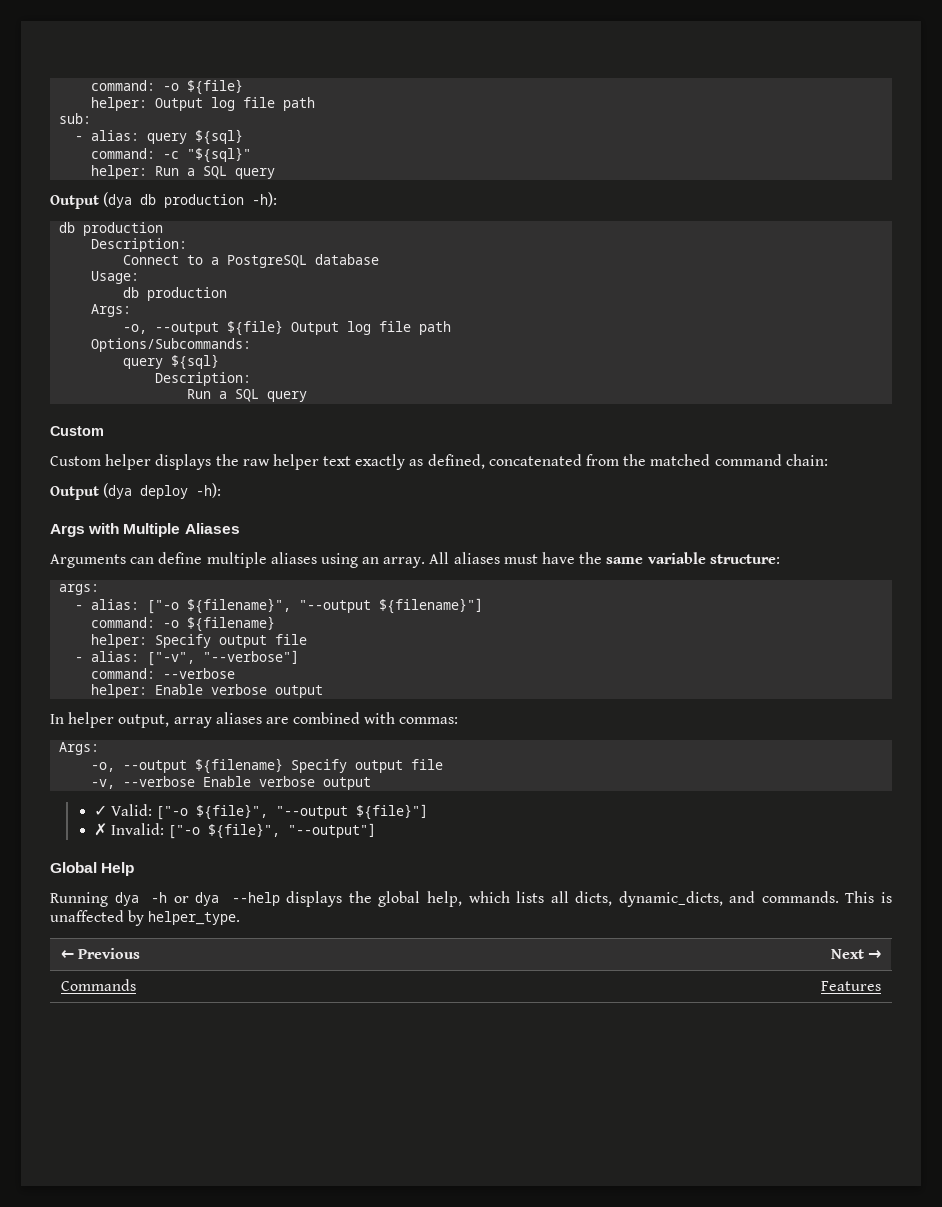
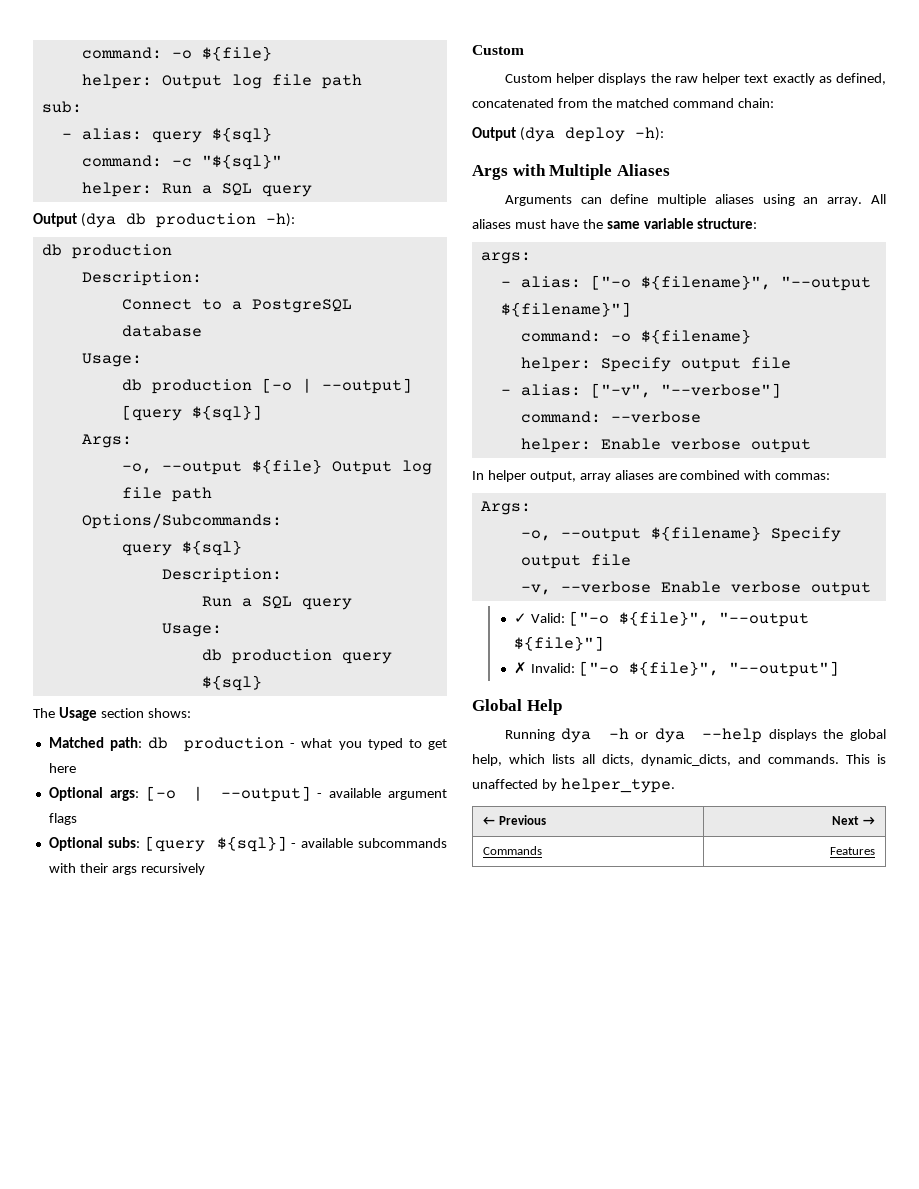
(228, 294) none -> [261,378,412,394] [121,405,262,421] [-o | --output] [query ${sql}]
(308, 396) none -> [161,623,222,637] [201,649,392,664] [201,675,262,691] [33,707,191,721] [48,737,447,752] [48,763,76,773] [48,786,448,802] [48,813,77,825] [48,836,447,852] [48,863,205,875] // Usage: // db production query ${sql} // The Usage section shows: // Matched path: db production - what you typed to get here // Optional args: [-o | --output] - available argument flags // Optional subs: [query ${sql}] - available subcommands with their args recursively

